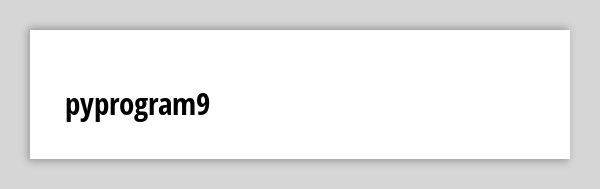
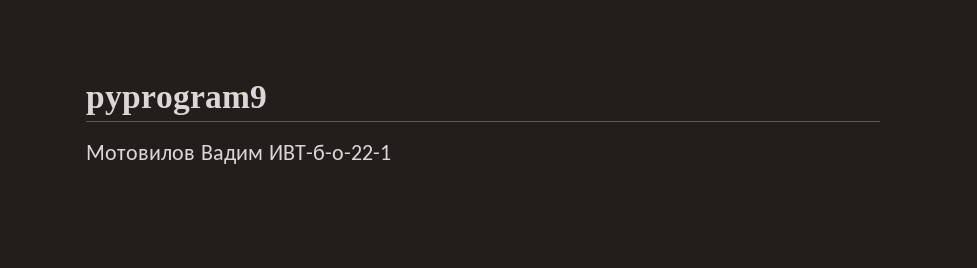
(210, 107) none -> [86,144,391,164] // Мотовилов Вадим ИВТ-б-о-22-1

